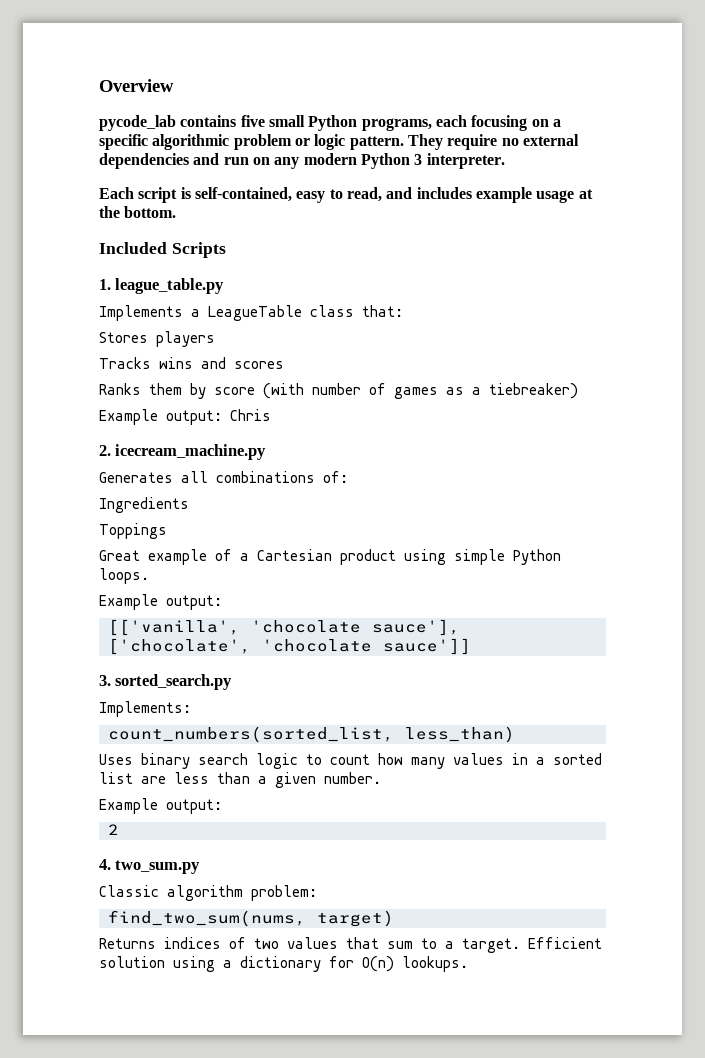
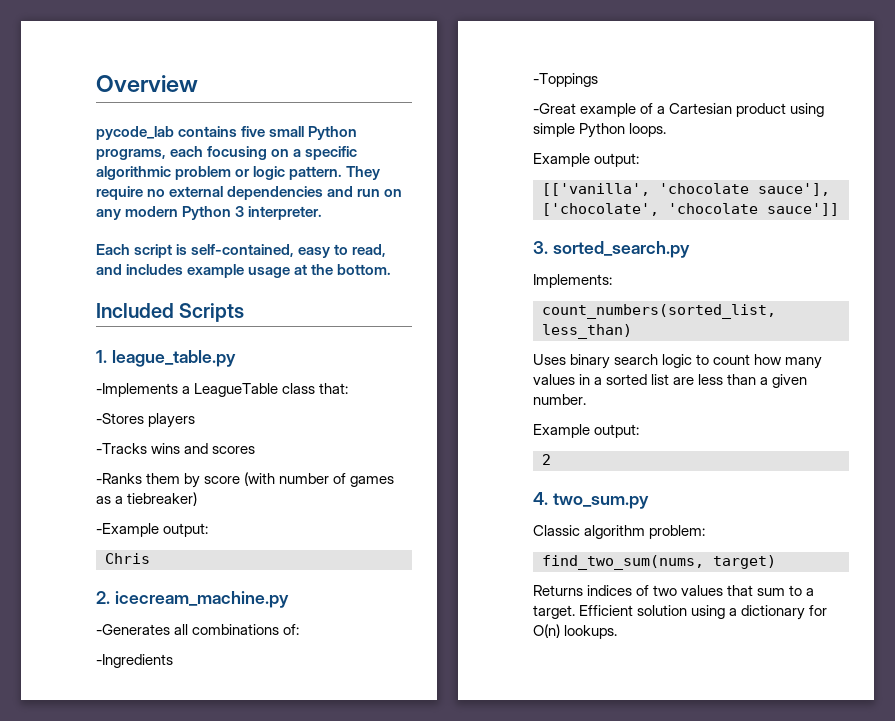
[99,305,183,321] Implements -> [96,383,178,397] -Implements
[99,332,148,343] Stores -> [96,413,144,424] -Stores
[99,357,151,369] Tracks -> [96,443,147,454] -Tracks
[99,383,141,395] Ranks -> [96,473,142,484] -Ranks
[99,409,222,425] Example output: -> [96,523,209,537] -Example output: //
[99,472,173,483] Generates -> [96,624,170,635] -Generates
[99,497,189,513] [99,523,167,539] [99,550,140,561] Ingredients // Toppings // Great -> [96,654,173,668] [533,73,598,87] [533,103,576,114] -Ingredients // -Toppings // -Great

